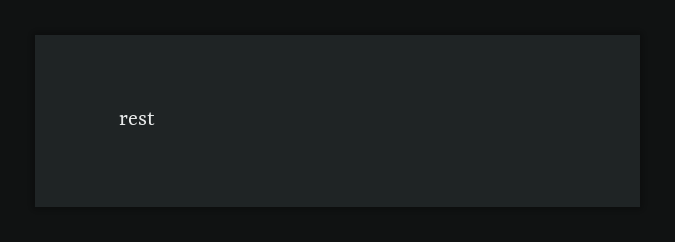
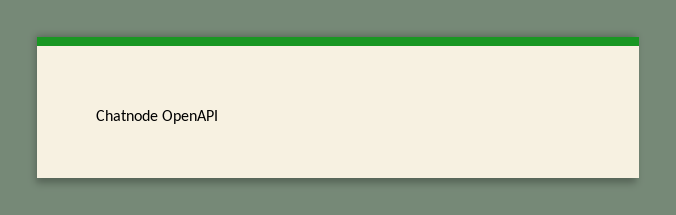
[119,112,155,125] rest -> [96,110,219,124] Chatnode OpenAPI

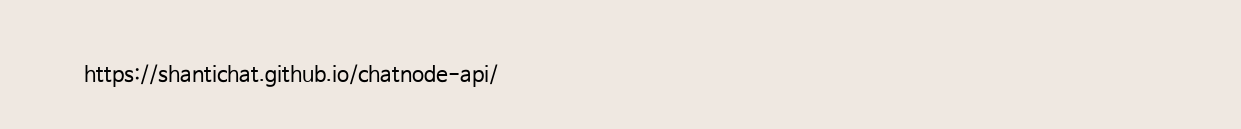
[96,110,219,124] Chatnode OpenAPI -> [84,64,498,87] https://shantichat.github.io/chatnode-api/

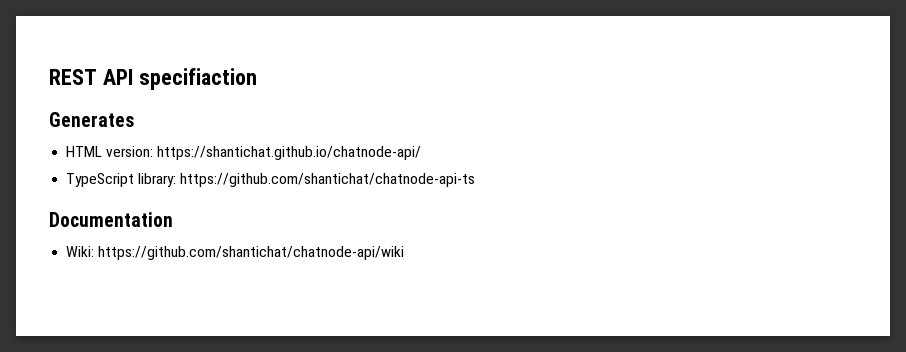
[84,64,498,87] https://shantichat.github.io/chatnode-api/ -> [49,68,257,90] [49,112,134,127] [66,146,422,160] [66,173,476,187] [49,212,173,227] [66,246,405,260] REST API specifiaction // Generates // HTML version: https://shantichat.github.io/chatnode-api/ // TypeScript library: https://github.com/shantichat/chatnode-api-ts // Documentation // Wiki: https://github.com/shantichat/chatnode-api/wiki

